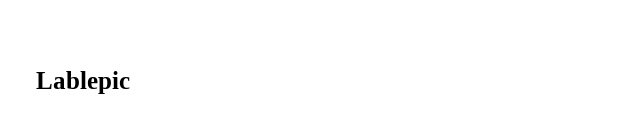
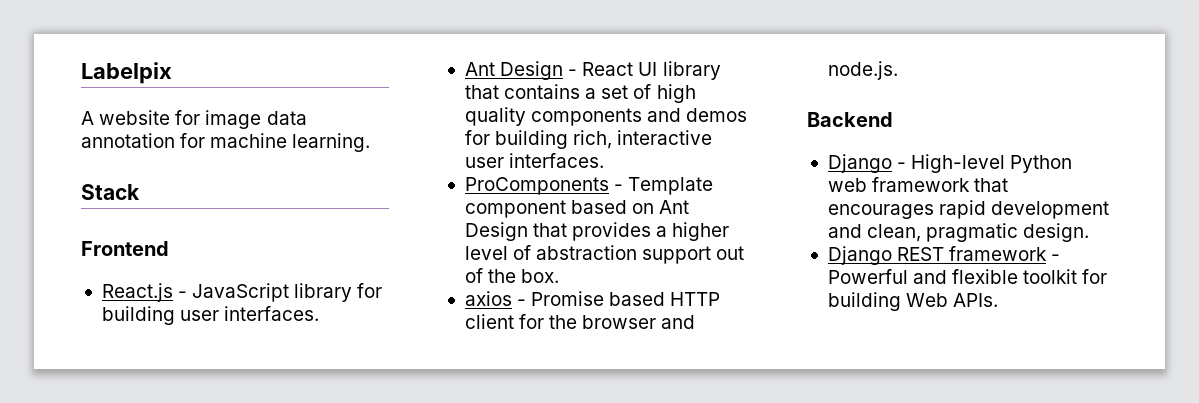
[36,71,130,94] Lablepic -> [81,62,172,84] [81,110,307,129] [81,133,371,152] [81,184,140,200] [81,241,169,256] [101,283,383,302] [101,306,320,325] [464,61,721,80] [464,84,696,103] [464,107,748,126] [464,130,713,149] [464,153,605,168] [464,177,714,195] [464,200,690,218] [464,222,730,241] [464,245,745,264] [464,268,560,283] [464,291,721,306] [464,314,696,329] [827,61,898,80] [807,112,893,127] [827,154,1073,173] [827,177,1009,192] [827,200,1110,219] [827,223,1090,242] [827,246,1061,265] [827,269,1108,284] [827,292,999,311] Labelpix // A website for image data annotation for machine learning. // Stack // Frontend // React.js - JavaScript library for building user interfaces. // Ant Design - React UI library that contains a set of high quality components and demos for building rich, interactive user interfaces. // ProComponents - Template component based on Ant Design that provides a higher level of abstraction support out of the box. // axios - Promise based HTTP client for the browser and node.js. // Backend // Django - High-level Python web framework that encourages rapid development and clean, pragmatic design. // Django REST framework - Powerful and flexible toolkit for building Web APIs.

